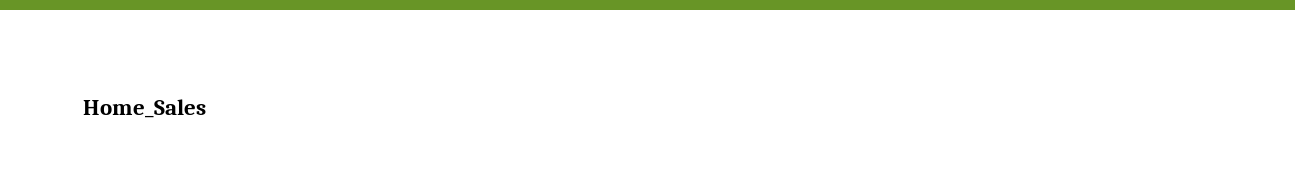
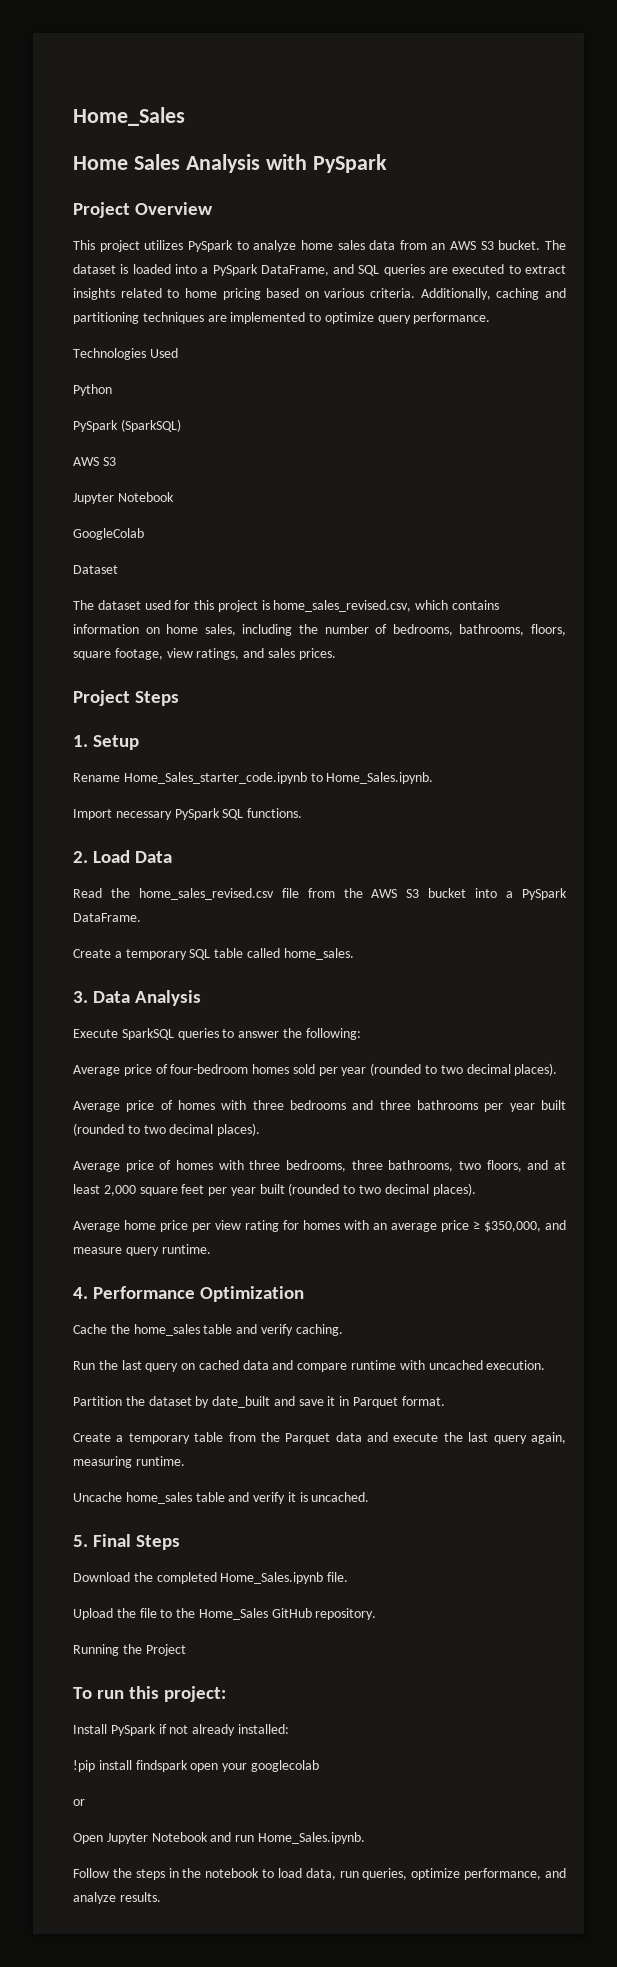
[83,99,206,118] Home_Sales -> [73,107,185,126] [73,154,387,173] [73,202,214,218] [73,240,567,252] [73,264,567,276] [73,288,566,300] [73,312,491,324] [73,348,178,360] [73,384,112,396] [73,419,181,432] [73,457,116,466] [73,492,174,504] [73,528,144,540] [73,565,118,574] [73,600,500,612] [73,624,566,636] [73,648,336,660] [73,690,180,706] [73,735,140,750] [73,772,434,784] [73,808,303,820] [73,850,173,863] [73,888,567,900] [73,913,141,922] [73,948,354,960] [73,990,202,1006] [73,1028,361,1040] [73,1063,558,1076] [73,1100,566,1112] [73,1123,261,1136] [73,1160,567,1172] [73,1183,476,1196] [73,1220,566,1232] [73,1244,211,1256] [73,1286,305,1302] [73,1324,343,1336] [73,1360,546,1372] [73,1396,445,1408] [73,1432,566,1444] [73,1456,185,1468] [73,1492,370,1504] [73,1534,181,1550] [73,1572,349,1584] [73,1608,377,1620] [73,1644,186,1656] [73,1686,227,1702] [73,1724,289,1736] [73,1760,319,1772] [73,1799,85,1806] [73,1832,365,1844] [73,1868,567,1880] [73,1892,161,1904] Home_Sales // Home Sales Analysis with PySpark // Project Overview // This project utilizes PySpark to analyze home sales data from an AWS S3 bucket. The dataset is loaded into a PySpark DataFrame, and SQL queries are executed to extract insights related to home pricing based on various criteria. Additionally, caching and partitioning techniques are implemented to optimize query performance. // Technologies Used // Python // PySpark (SparkSQL) // AWS S3 // Jupyter Notebook // GoogleColab // Dataset // The dataset used for this project is home_sales_revised.csv, which contains information on home sales, including the number of bedrooms, bathrooms, floors, square footage, view ratings, and sales prices. // Project Steps // 1. Setup // Rename Home_Sales_starter_code.ipynb to Home_Sales.ipynb. // Import necessary PySpark SQL functions. // 2. Load Data // Read the home_sales_revised.csv file from the AWS S3 bucket into a PySpark DataFrame. // Create a temporary SQL table called home_sales. // 3. Data Analysis // Execute SparkSQL queries to answer the following: // Average price of four-bedroom homes sold per year (rounded to two decimal places). // Average price of homes with three bedrooms and three bathrooms per year built (rounded to two decimal places). // Average price of homes with three bedrooms, three bathrooms, two floors, and at least 2,000 square feet per year built (rounded to two decimal places). // Average home price per view rating for homes with an average price ≥ $350,000, and measure query runtime. // 4. Performance Optimization // Cache the home_sales table and verify caching. // Run the last query on cached data and compare runtime with uncached execution. // Partition the dataset by date_built and save it in Parquet format. // Create a temporary table from the Parquet data and execute the last query again, measuring runtime. // Uncache home_sales table and verify it is uncached. // 5. Final Steps // Download the completed Home_Sales.ipynb file. // Upload the file to the Home_Sales GitHub repository. // Running the Project // To run this project: // Install PySpark if not already installed: // !pip install findspark open your googlecolab // or // Open Jupyter Notebook and run Home_Sales.ipynb. // Follow the steps in the notebook to load data, run queries, optimize performance, and analyze results.

